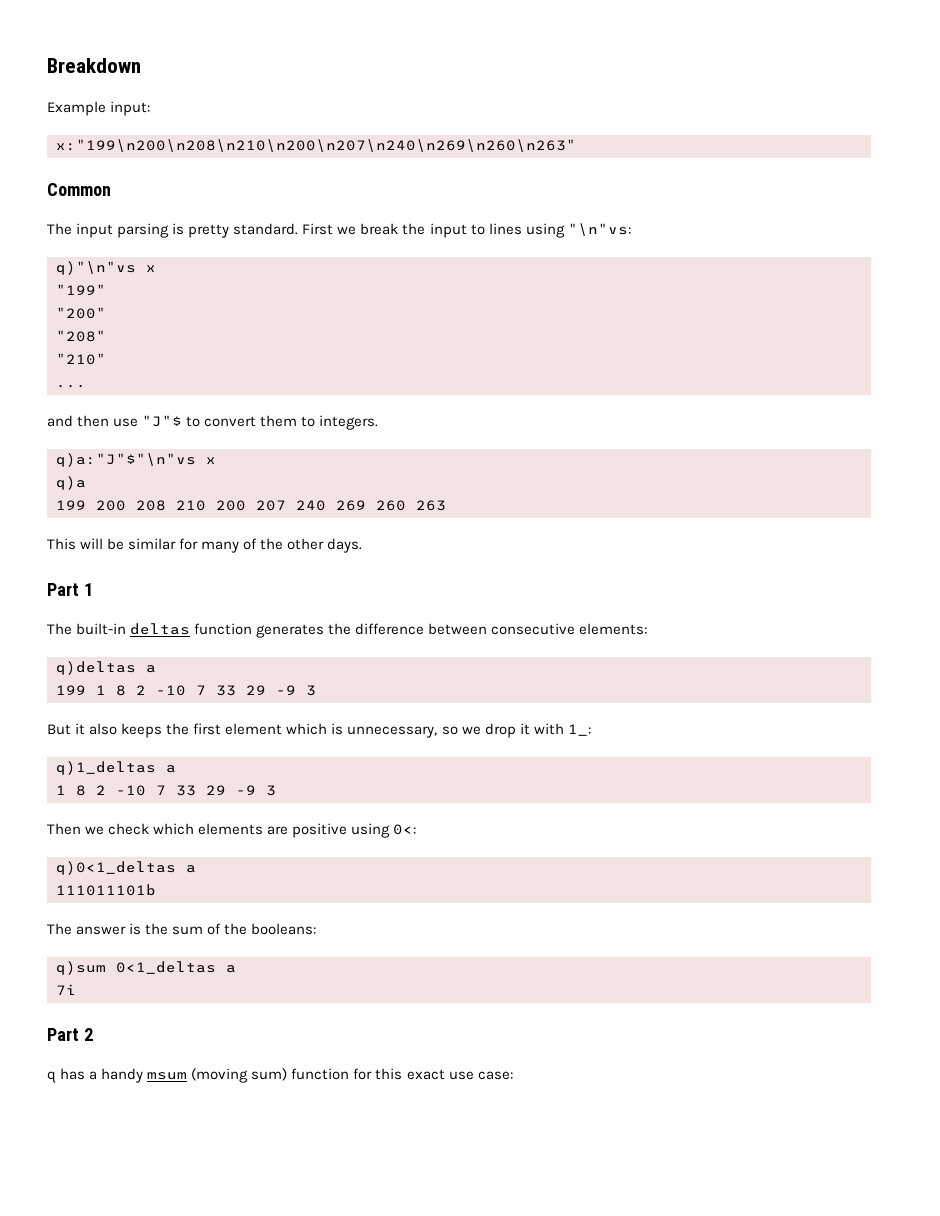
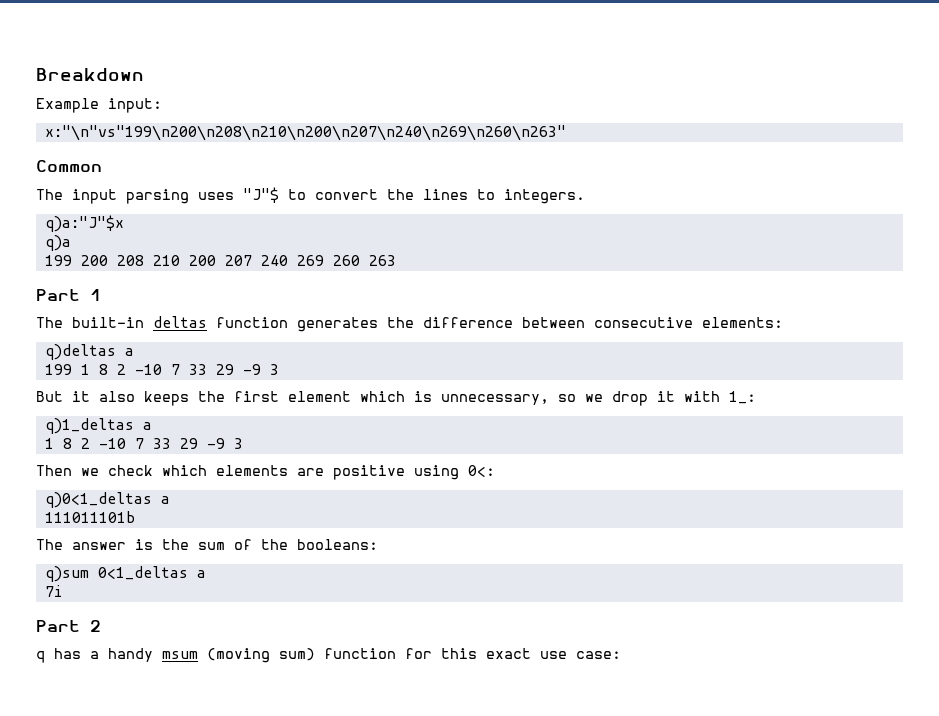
[56,139,576,152] x:"199\n200\n208\n210\n200\n207\n240\n269\n260\n263" -> [44,125,566,141] x:"\n"vs"199\n200\n208\n210\n200\n207\n240\n269\n260\n263"
[172,223,631,238] [56,261,156,275] [56,284,106,295] [56,307,106,319] [56,330,106,342] [56,353,106,365] [56,384,86,388] [47,415,139,427] is pretty standard. First we break the input to lines using "\n"vs: // q)"\n"vs x // "199" // "200" // "208" // "210" // ... // and then use -> [198,192,234,200] uses
[260,415,298,427] them -> [387,189,468,200] the lines
[56,453,216,467] q)a:"J"$"\n"vs x -> [44,215,124,232] q)a:"J"$x
[47,538,363,553] // This will be similar for many of the other days. -> (396, 260) none

